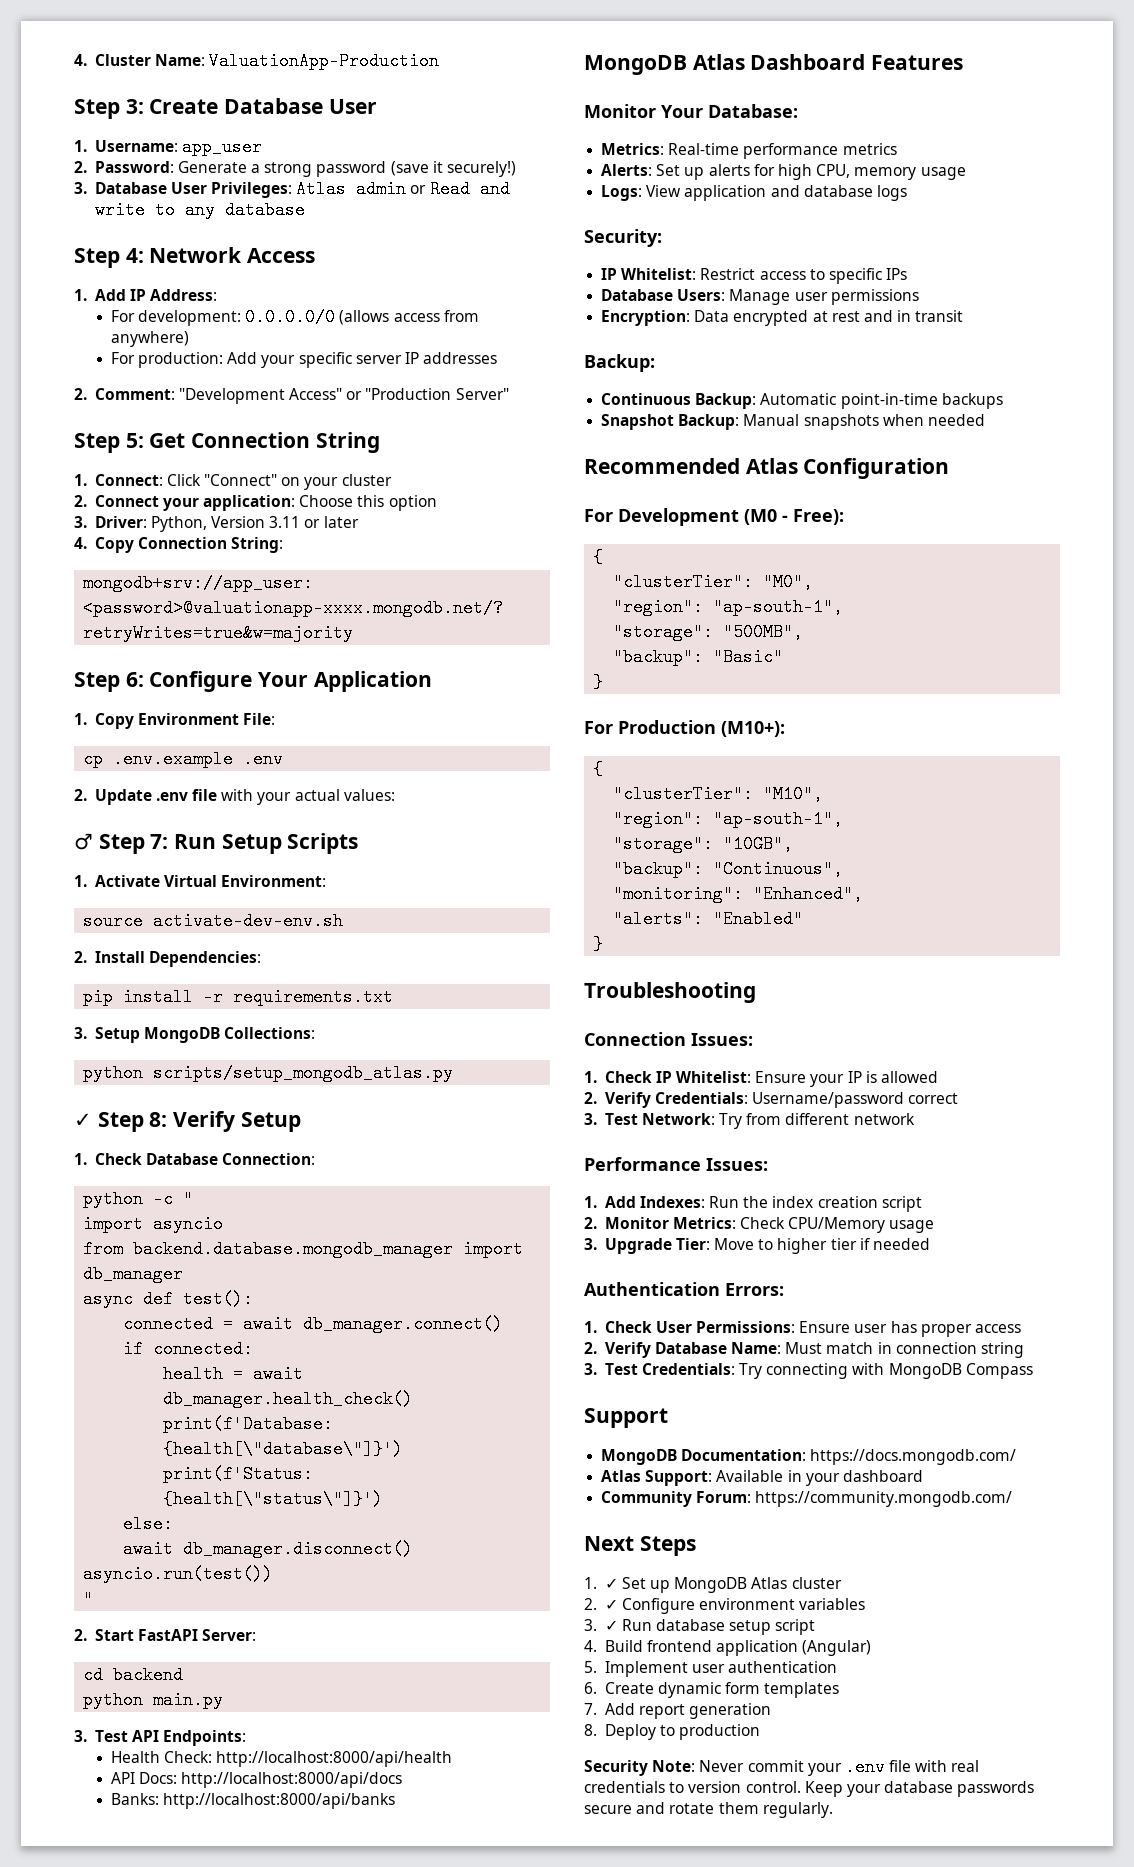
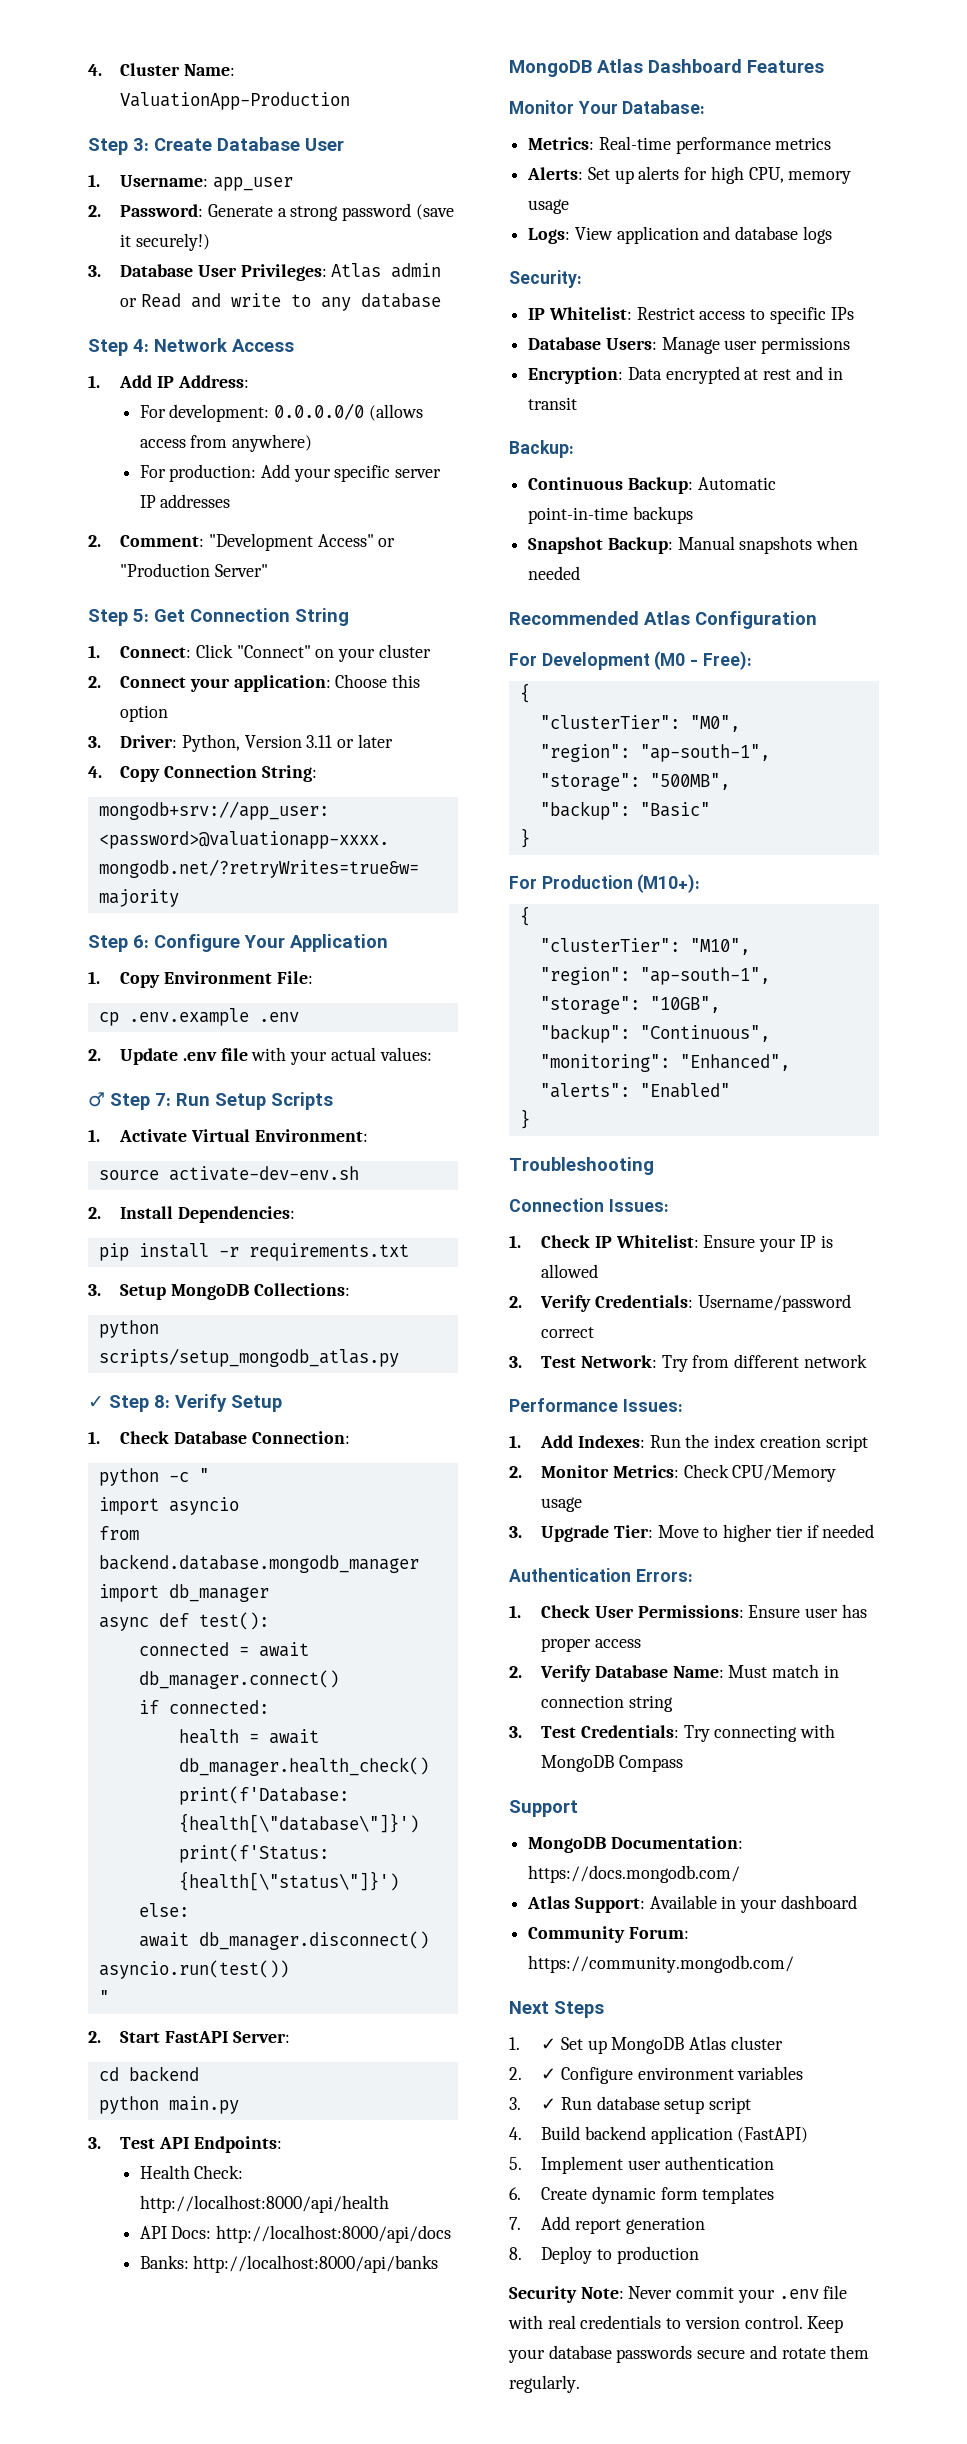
[646,1640,872,1656] frontend application (Angular) -> [585,2126,809,2144] backend application (FastAPI)

